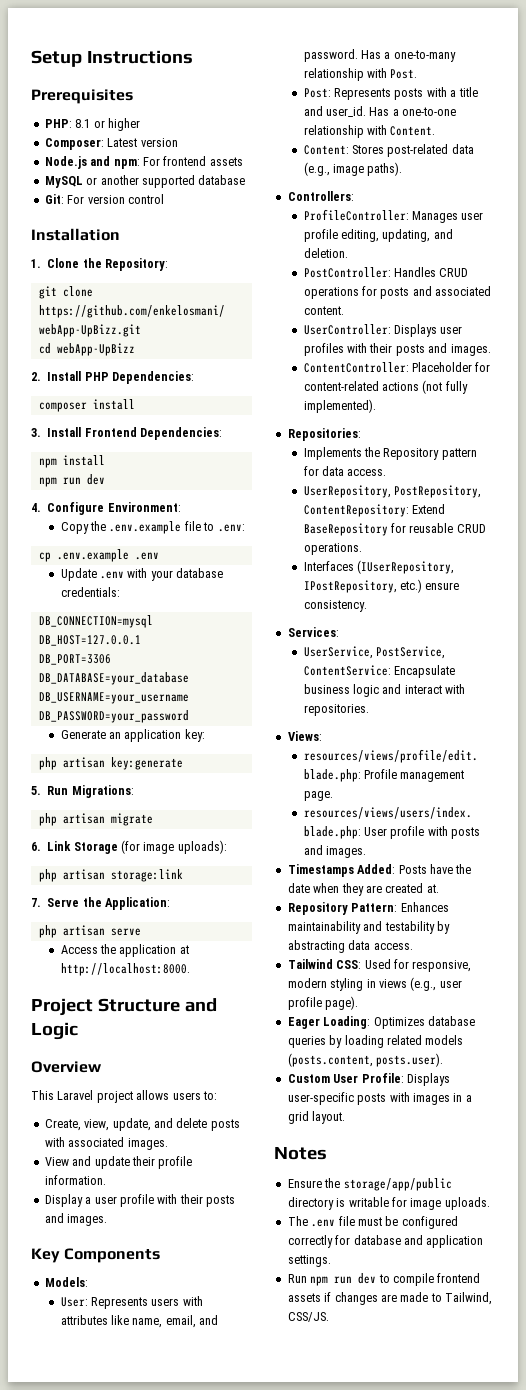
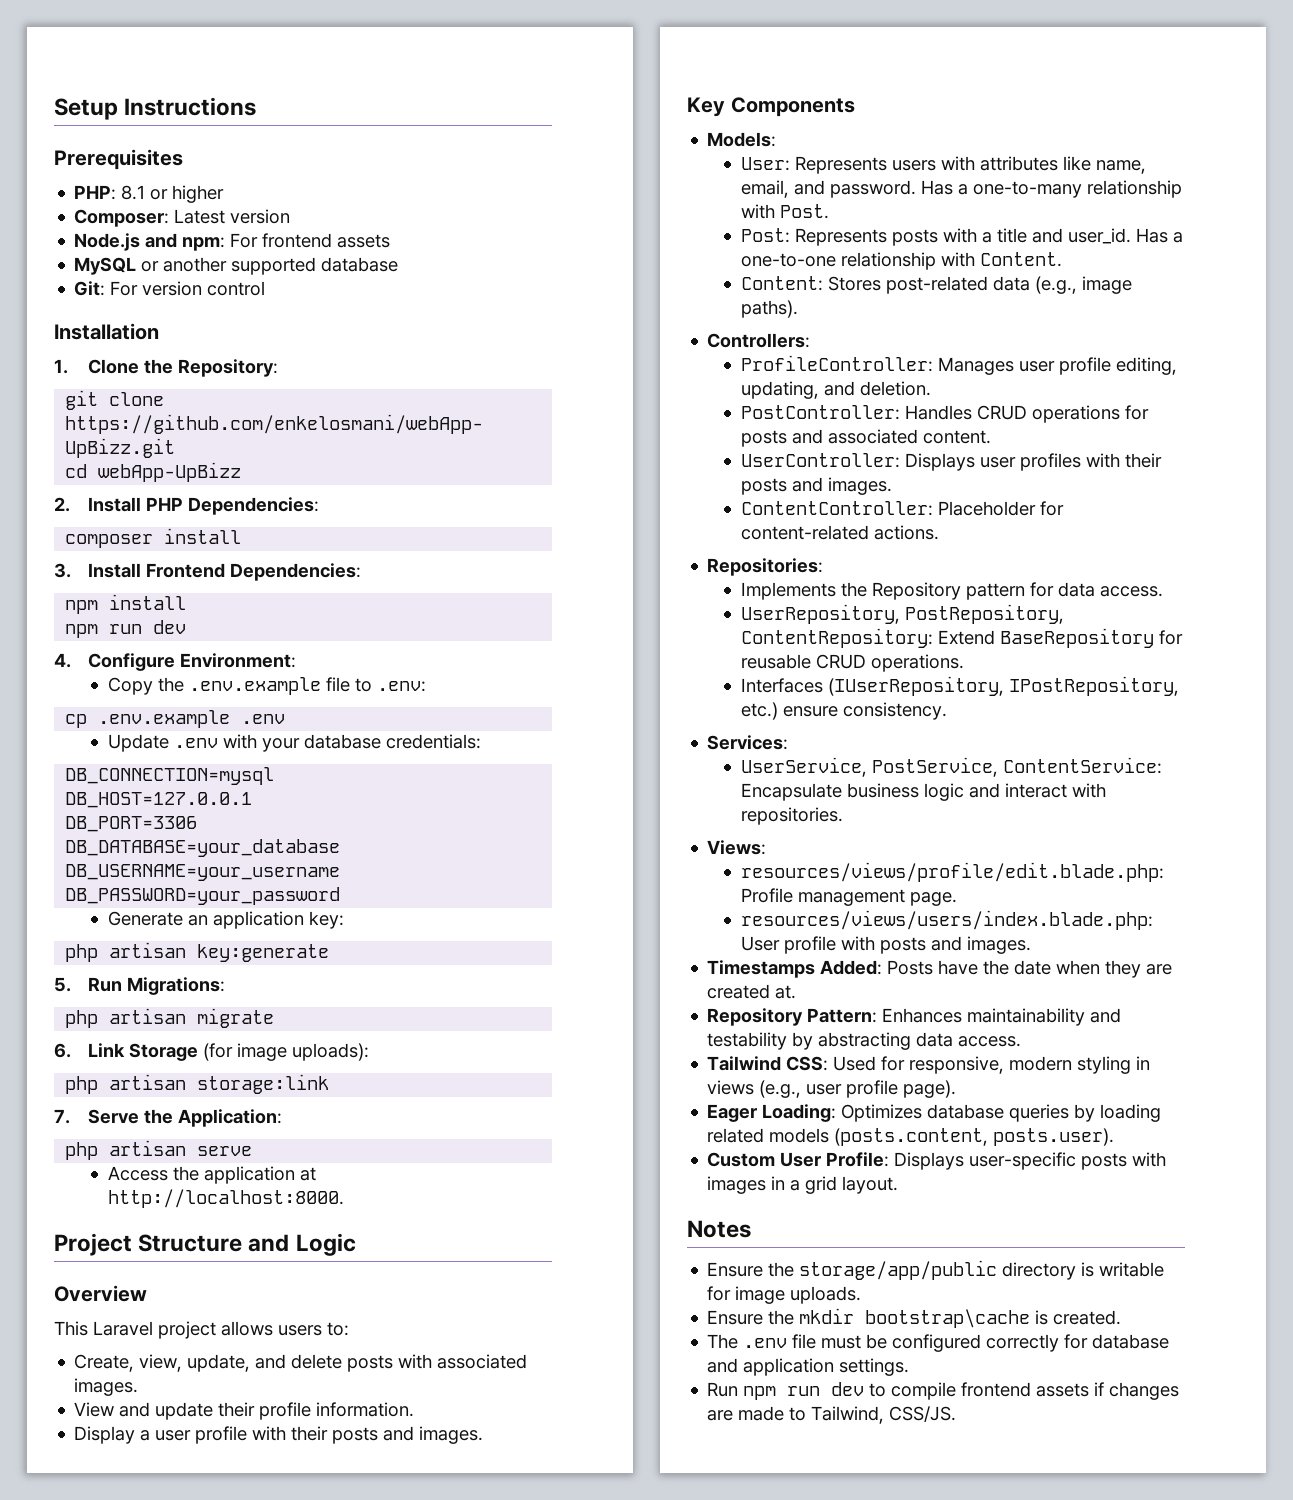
[382,380,468,394] [303,399,376,413] actions (not fully implemented). -> [873,525,939,540] actions.
(490, 1203) none -> [707,1308,1122,1328] // Ensure the mkdir bootstrap\cache is created.

